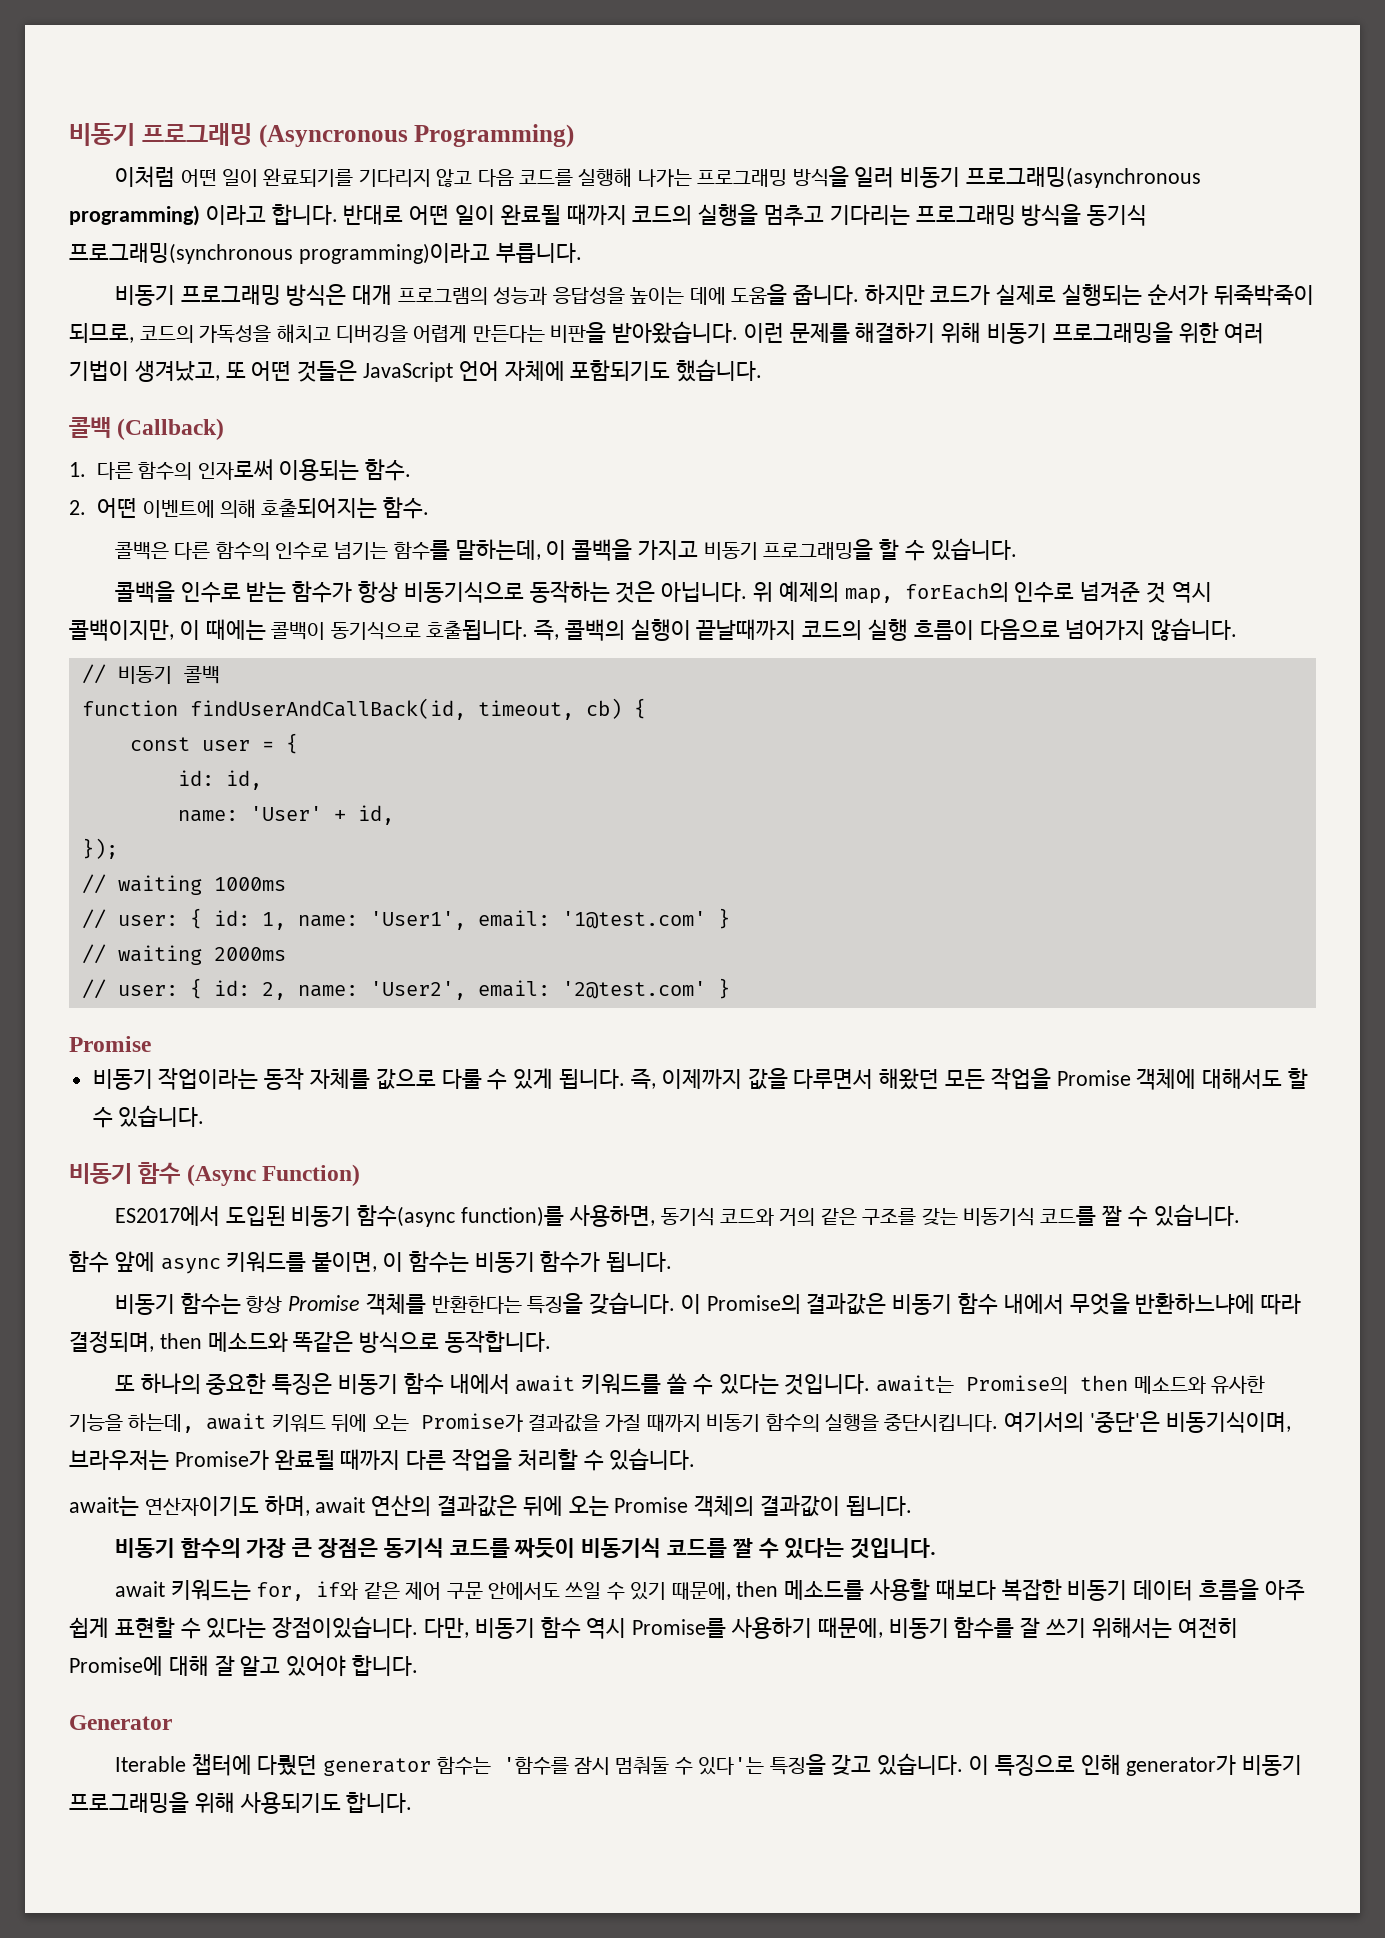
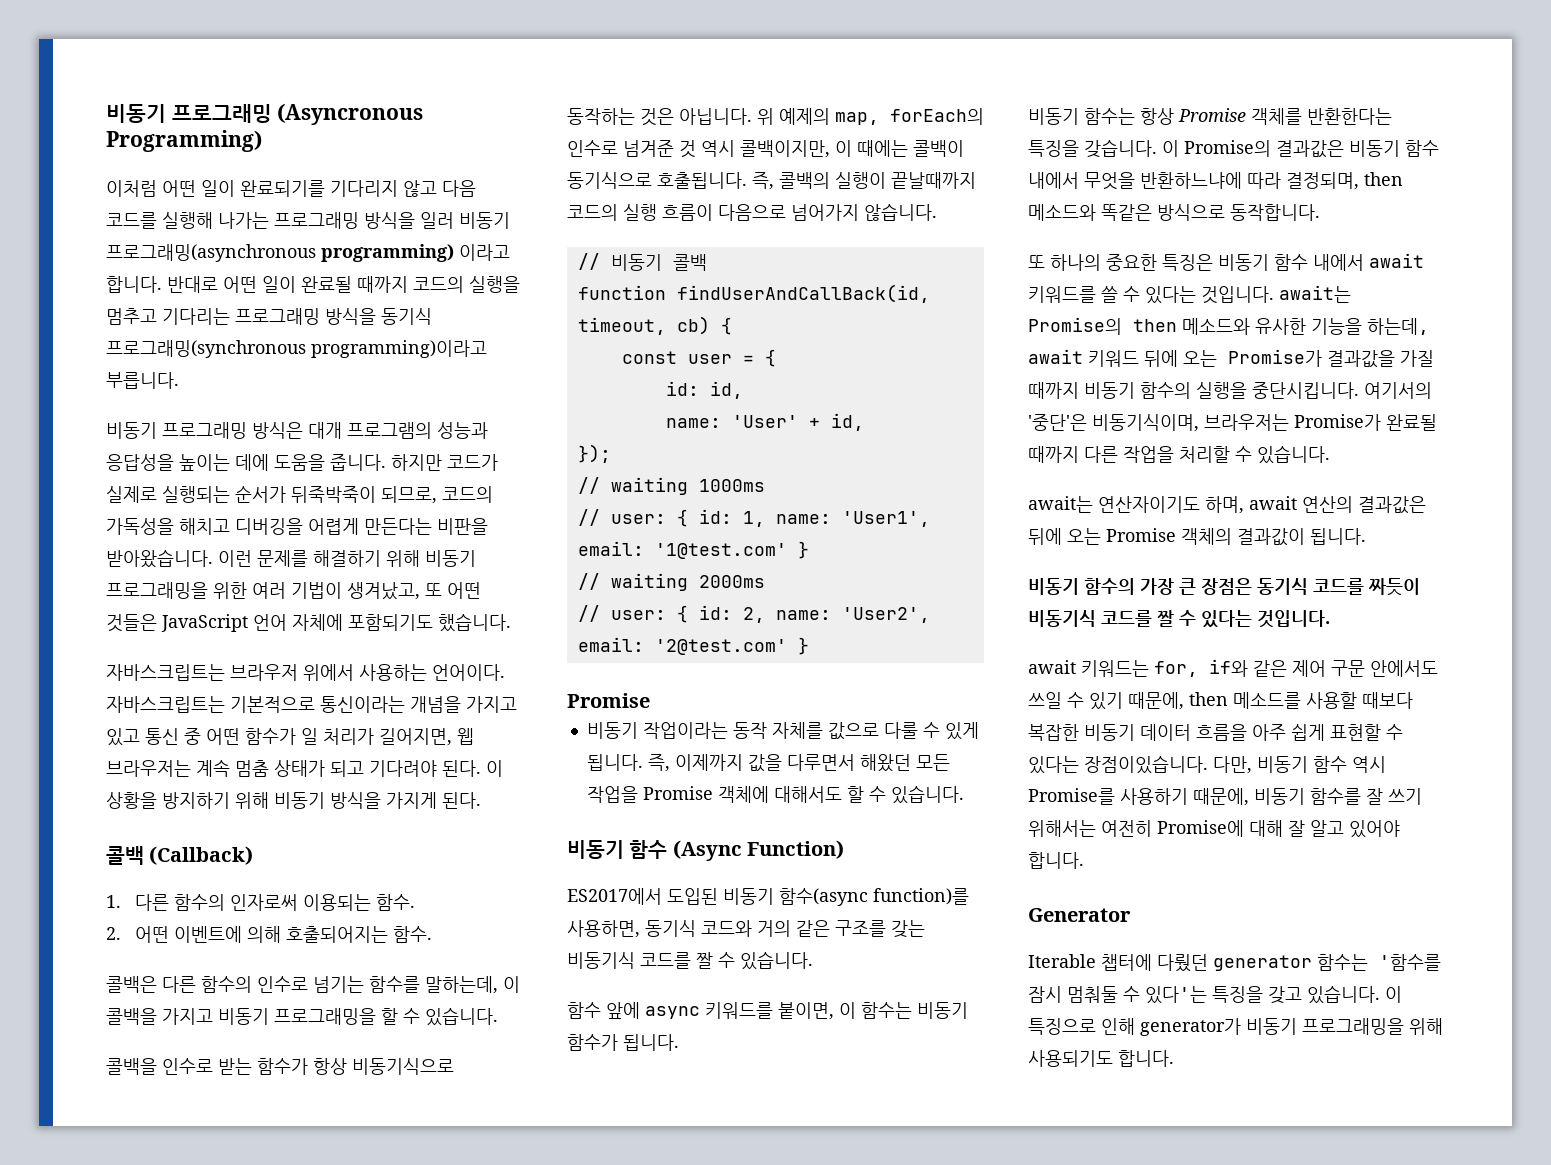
(763, 370) none -> [106,664,505,681] [106,696,517,713] [106,728,474,746] [106,759,503,777] [106,792,481,809] // 자바스크립트는 브라우저 위에서 사용하는 언어이다. 자바스크립트는 기본적으로 통신이라는 개념을 가지고 있고 통신 중 어떤 함수가 일 처리가 길어지면, 웹 브라우저는 계속 멈춤 상태가 되고 기다려야 된다. 이 상황을 방지하기 위해 비동기 방식을 가지게 된다.

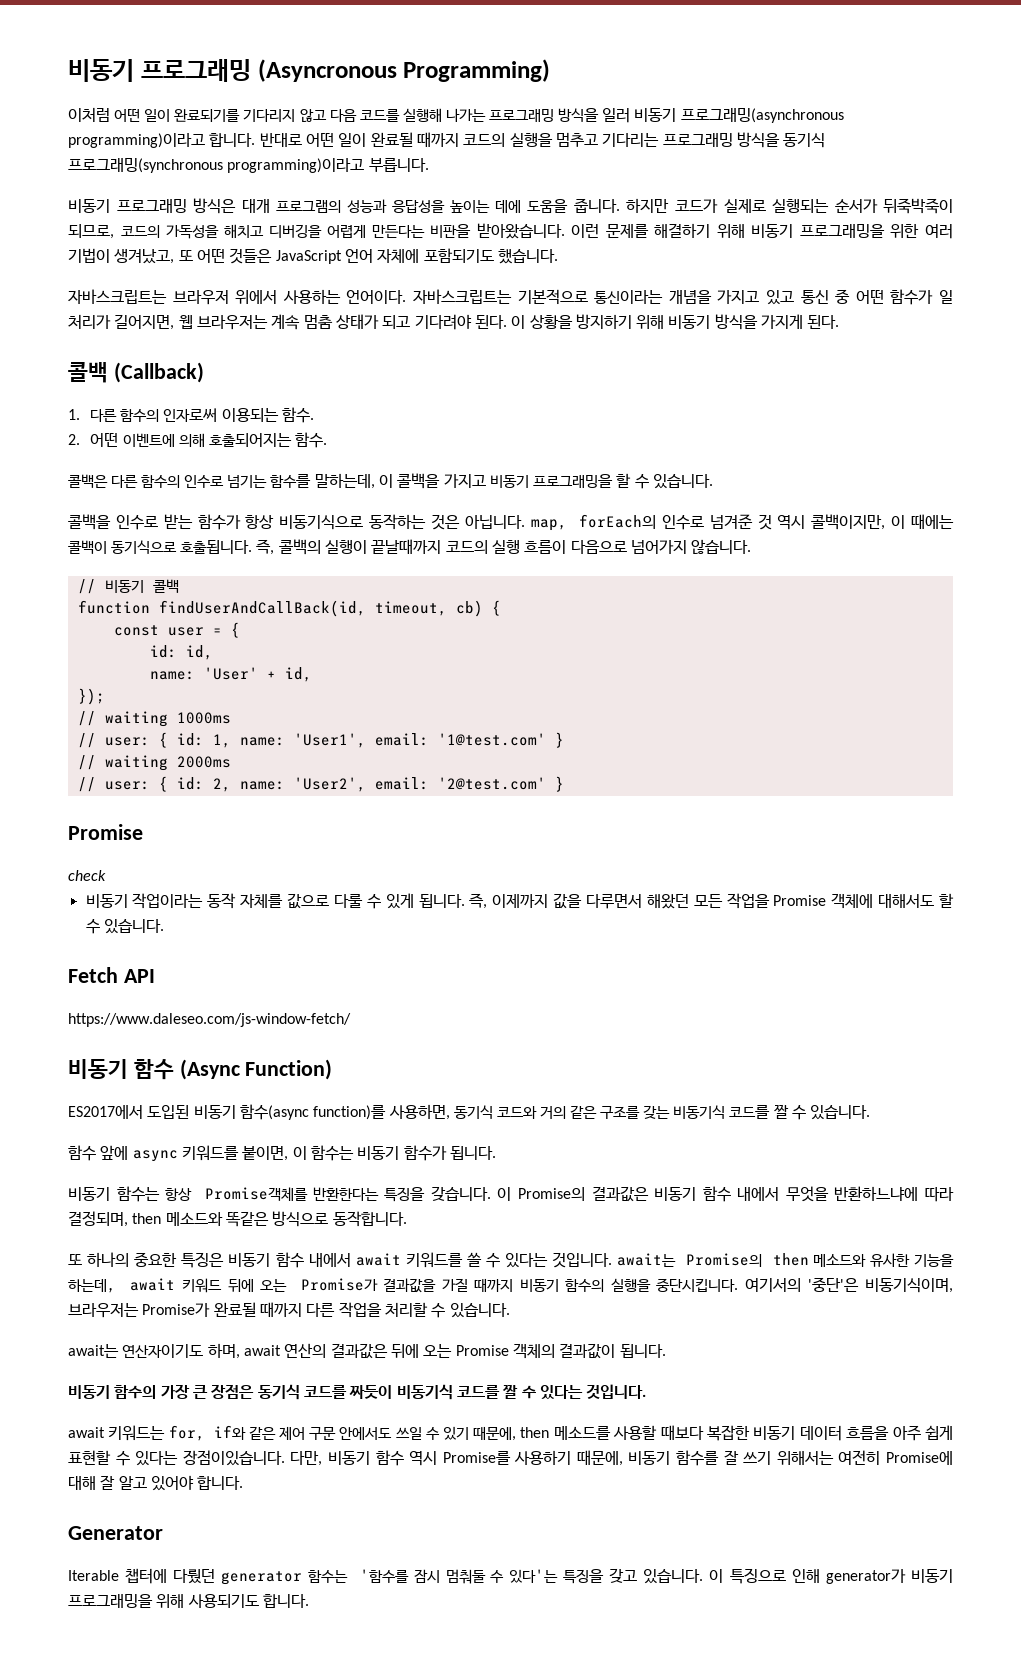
[321,244,510,262] programming) 이라고 -> [68,133,205,148] programming)이라고
[757,108,830,125] 위 예제의 -> (525, 522) none
(650, 700) none -> [68,870,106,881] // check
(964, 794) none -> [68,967,155,983] [68,1013,351,1027] // Fetch API // https://www.daleseo.com/js-window-fetch/
[1178,108,1302,125] Promise 객체를 -> [204,1187,308,1201] Promise객체를

